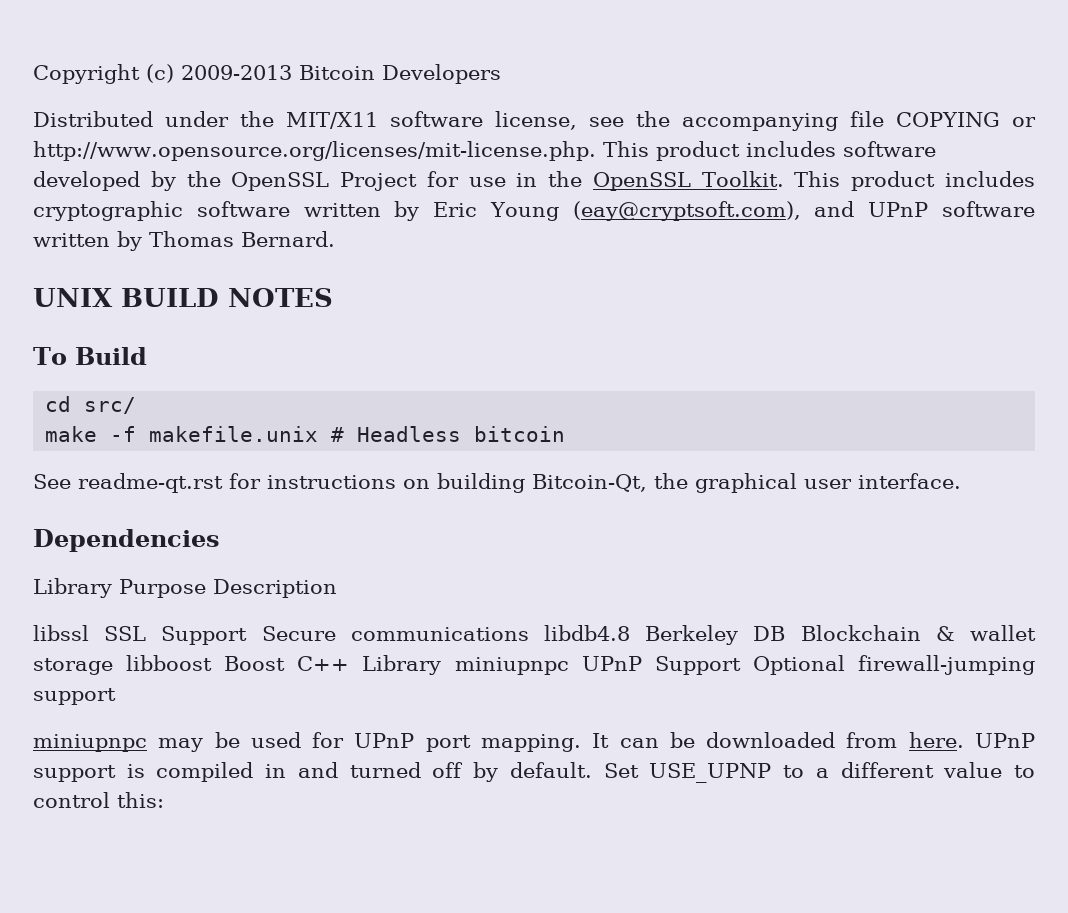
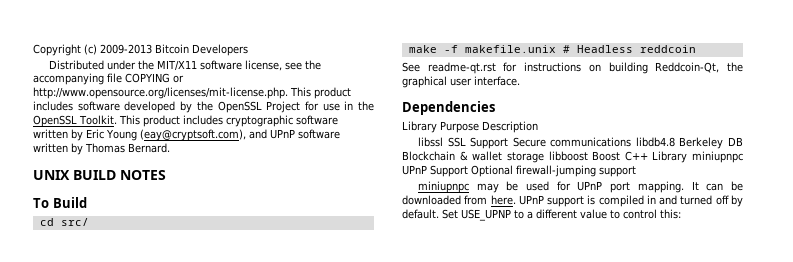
[474,426,566,442] bitcoin -> [639,45,696,53] reddcoin
[532,474,647,492] Bitcoin-Qt, -> [655,62,720,73] Reddcoin-Qt,

